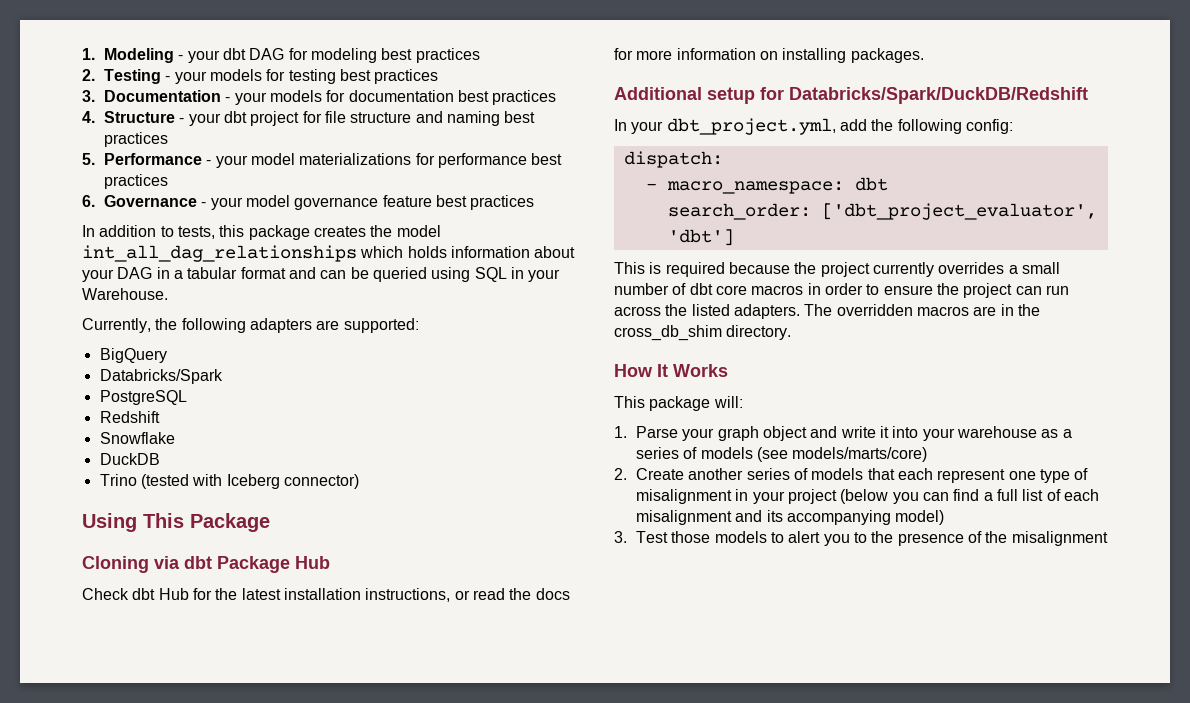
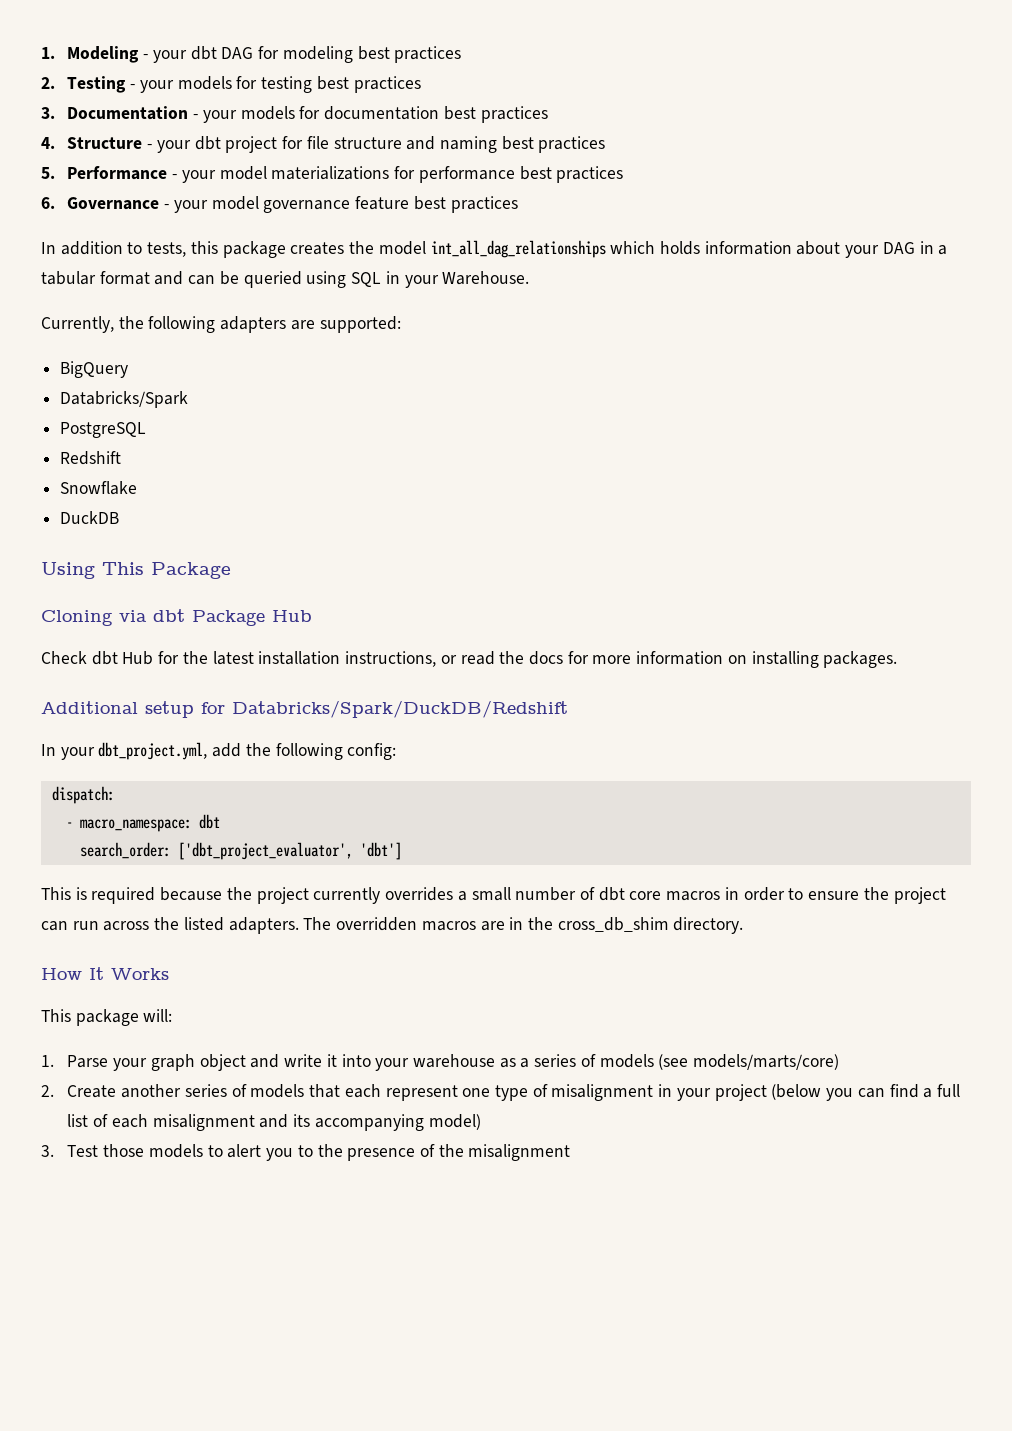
[99,474,359,489] // Trino (tested with Iceberg connector) -> (120, 517) none

